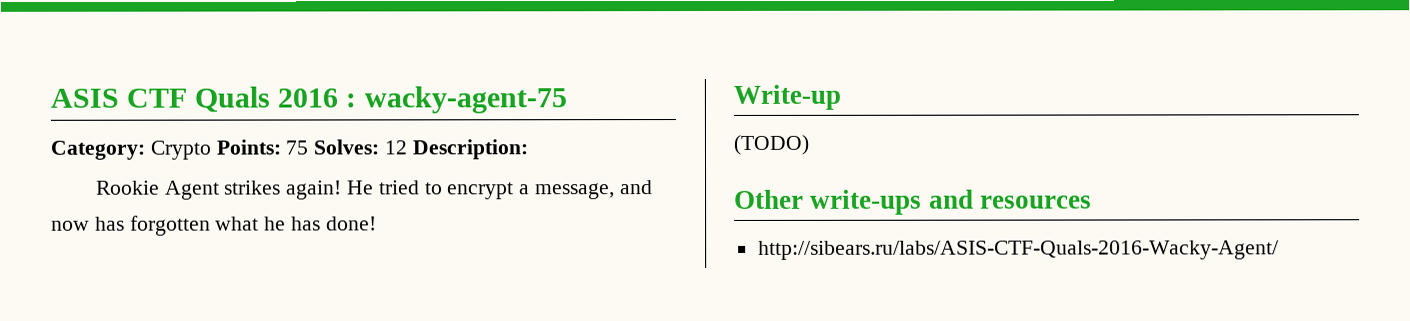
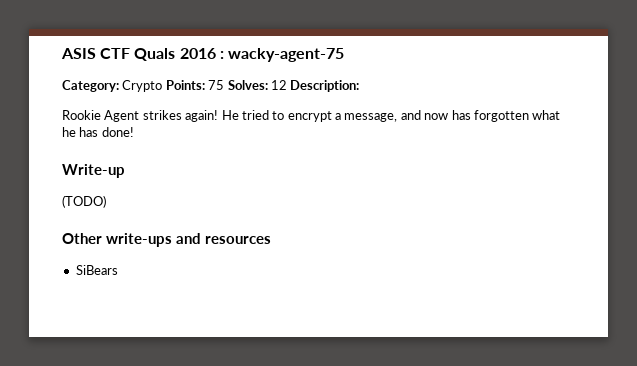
[757,240,1279,260] http://sibears.ru/labs/ASIS-CTF-Quals-2016-Wacky-Agent/ -> [75,265,118,275] SiBears

